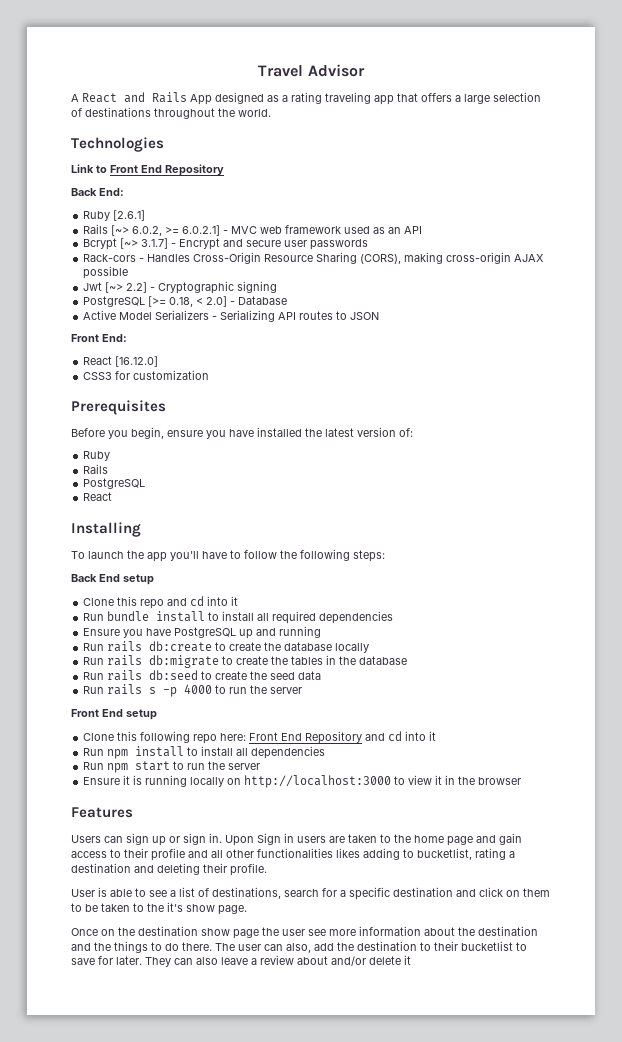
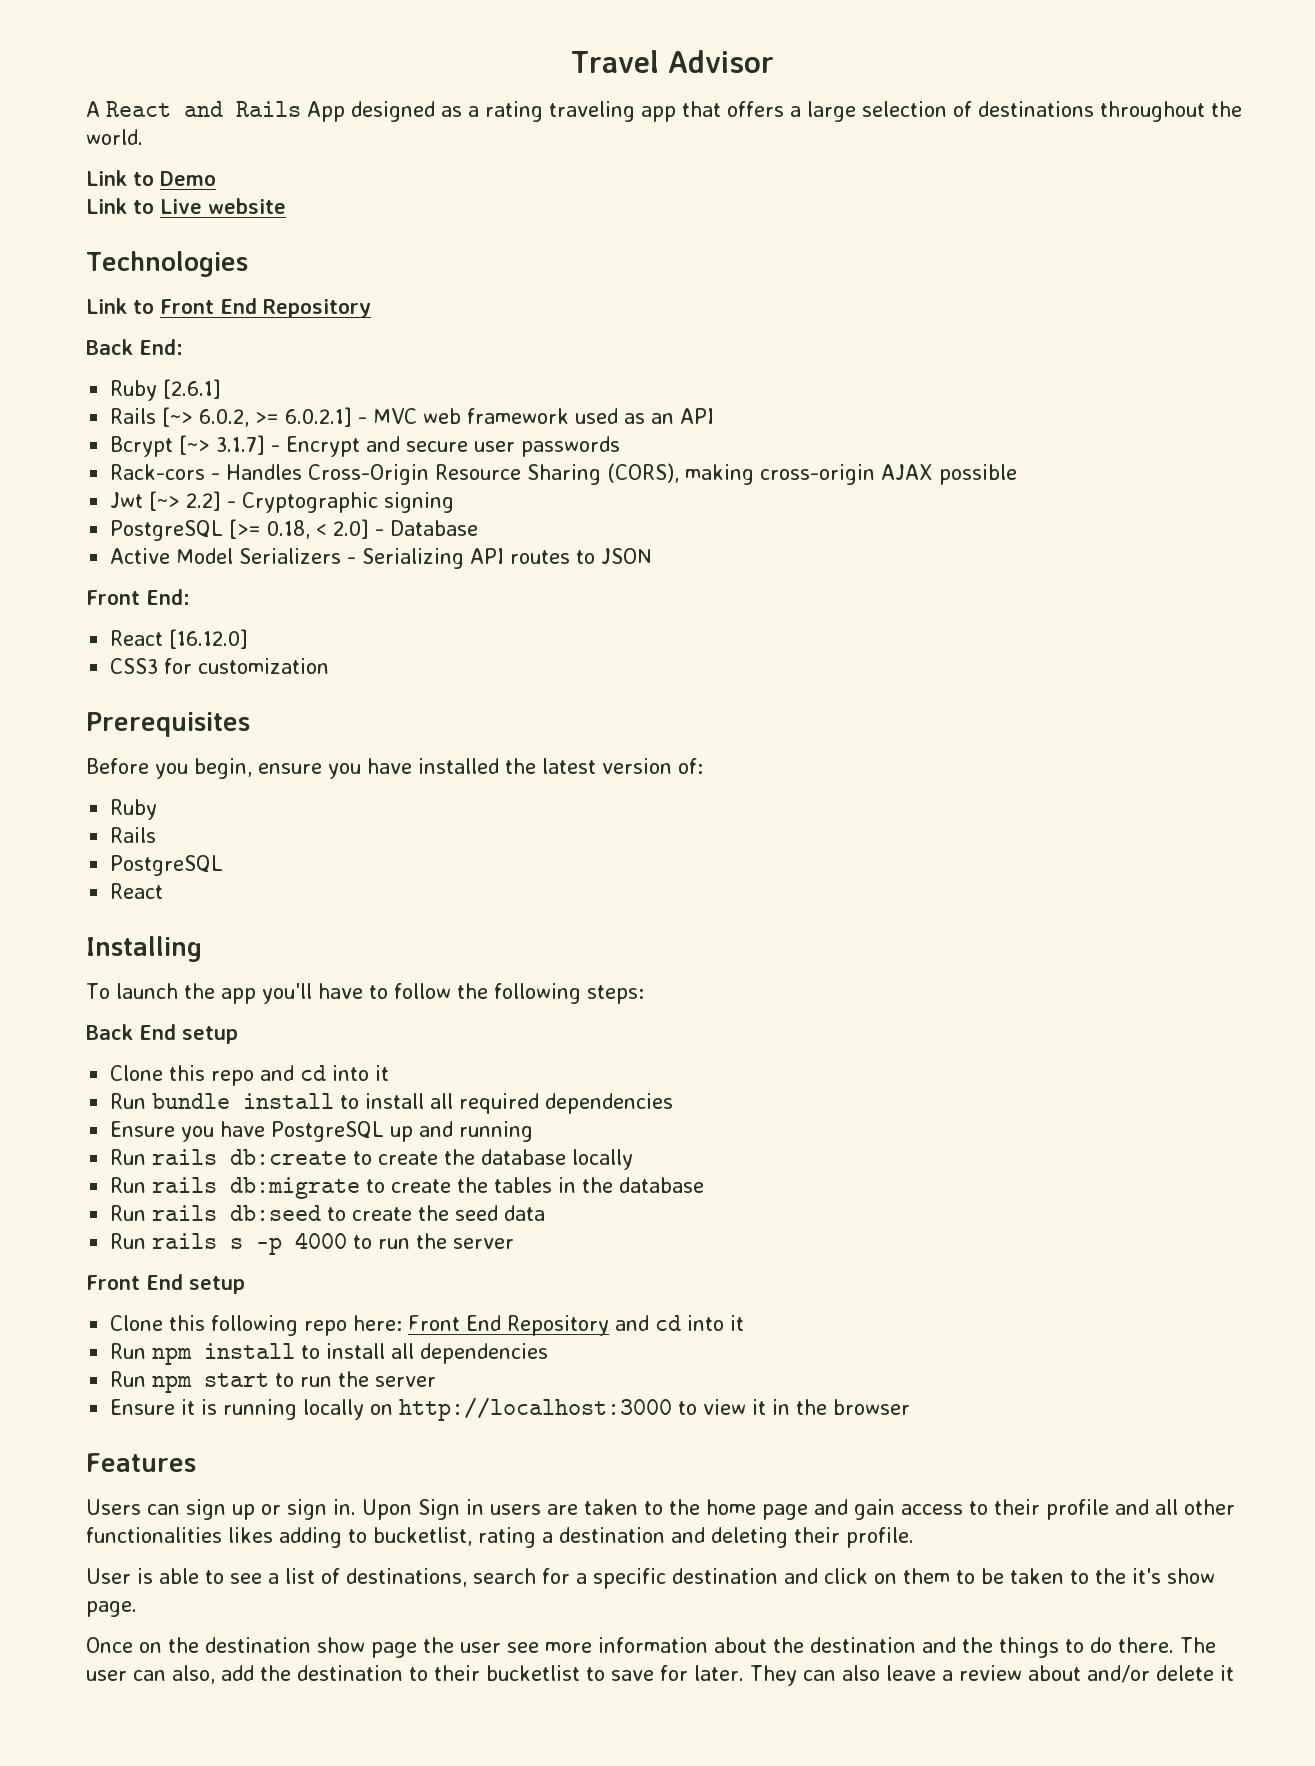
(271, 113) none -> [86,170,216,186] [86,198,286,214] // Link to Demo // Link to Live website

